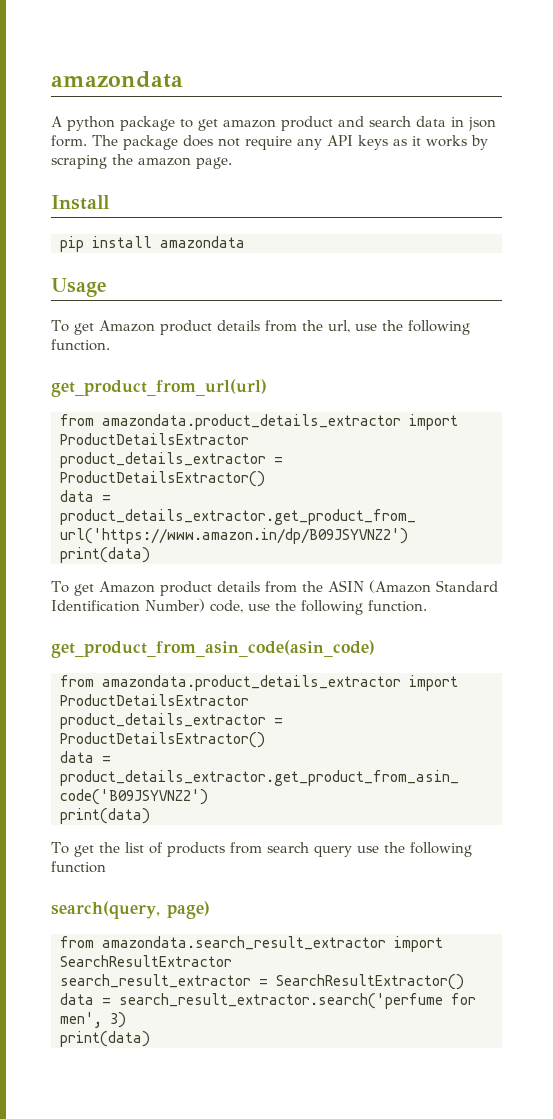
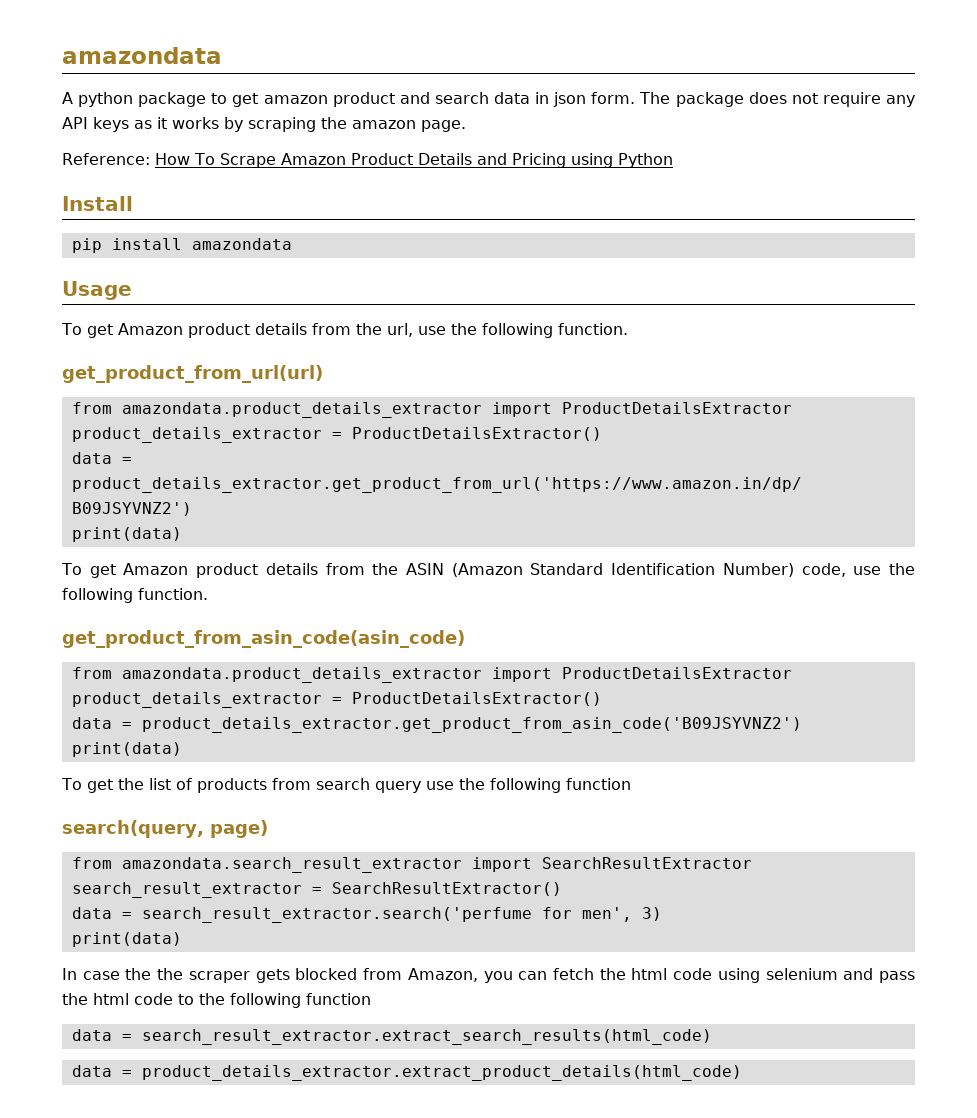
(232, 163) none -> [62,153,673,168] // Reference: How To Scrape Amazon Product Details and Pricing using Python
(150, 1039) none -> [62,968,915,983] [62,993,371,1008] [71,1029,712,1045] [71,1065,742,1081] // In case the the scraper gets blocked from Amazon, you can fetch the html code using selenium and pass the html code to the following function // data = search_result_extractor.extract_search_results(html_code) // data = product_details_extractor.extract_product_details(html_code)

